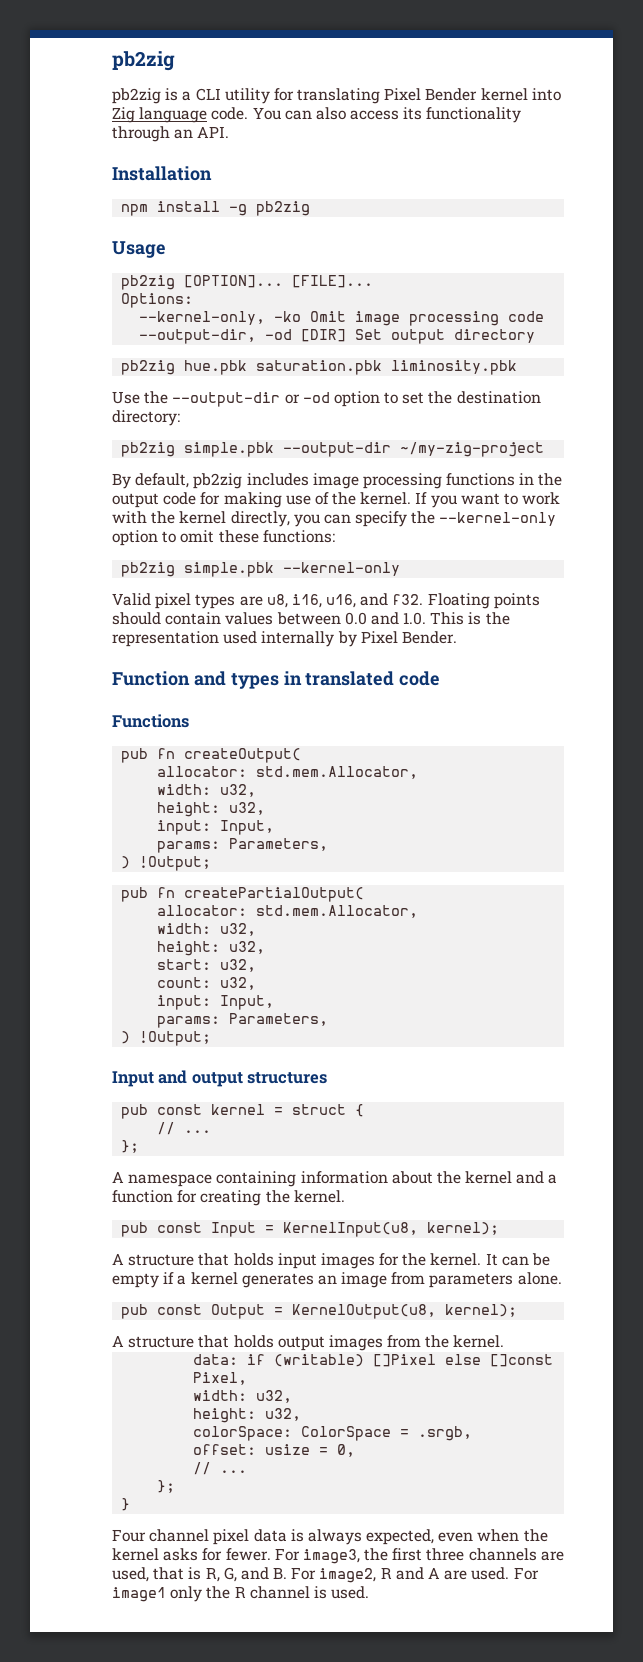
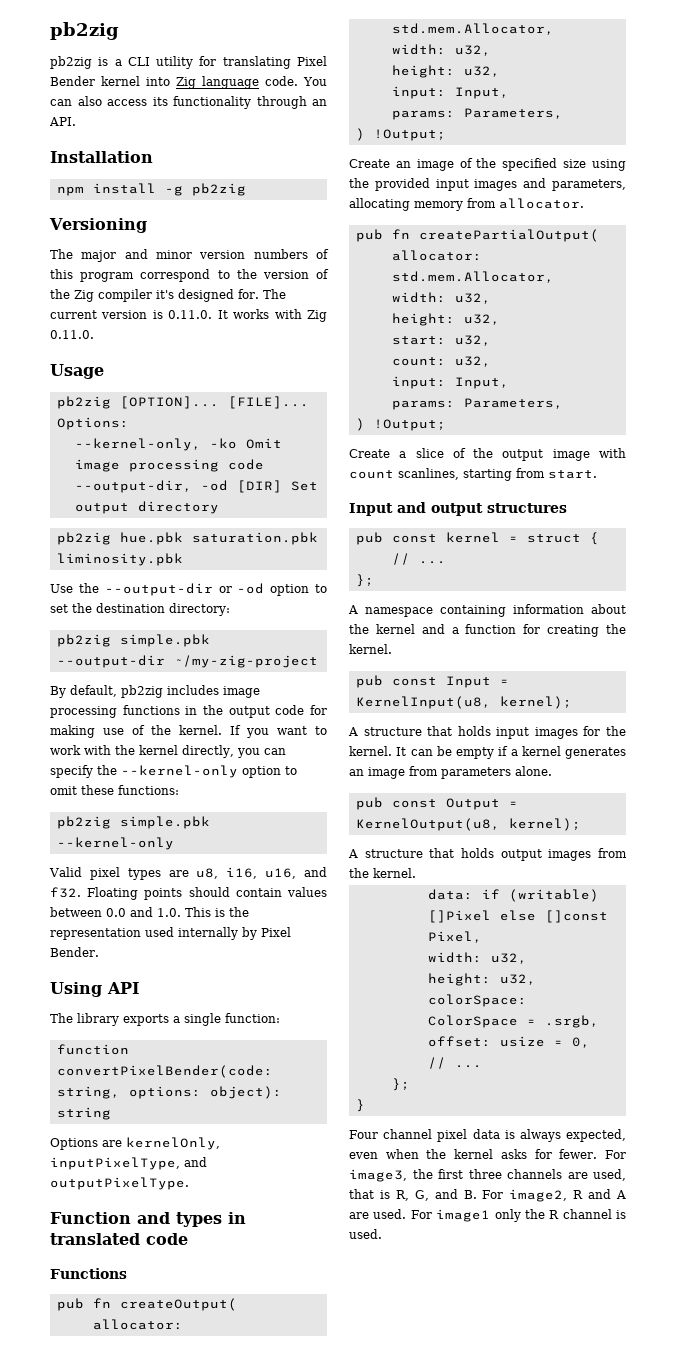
(311, 208) none -> [49,218,147,233] [50,249,329,262] [50,269,329,282] [50,289,286,302] [50,309,327,322] [50,330,94,339] // Versioning // The major and minor version numbers of this program correspond to the version of the Zig compiler it's designed for. The current version is 0.11.0. It works with Zig 0.11.0.
(457, 637) none -> [50,982,139,997] [50,1013,280,1026] [56,1044,129,1055] [56,1065,273,1078] [56,1086,282,1099] [56,1107,111,1120] [50,1137,220,1150] [50,1157,207,1170] [50,1177,189,1190] // Using API // The library exports a single function: // function convertPixelBender(code: string, options: object): string // Options are kernelOnly, inputPixelType, and outputPixelType.
(212, 863) none -> [349,158,626,171] [349,178,626,191] [349,198,584,211] // Create an image of the specified size using the provided input images and parameters, allocating memory from allocator.
(212, 1038) none -> [349,448,626,461] [349,468,597,481] // Create a slice of the output image with count scanlines, starting from start.

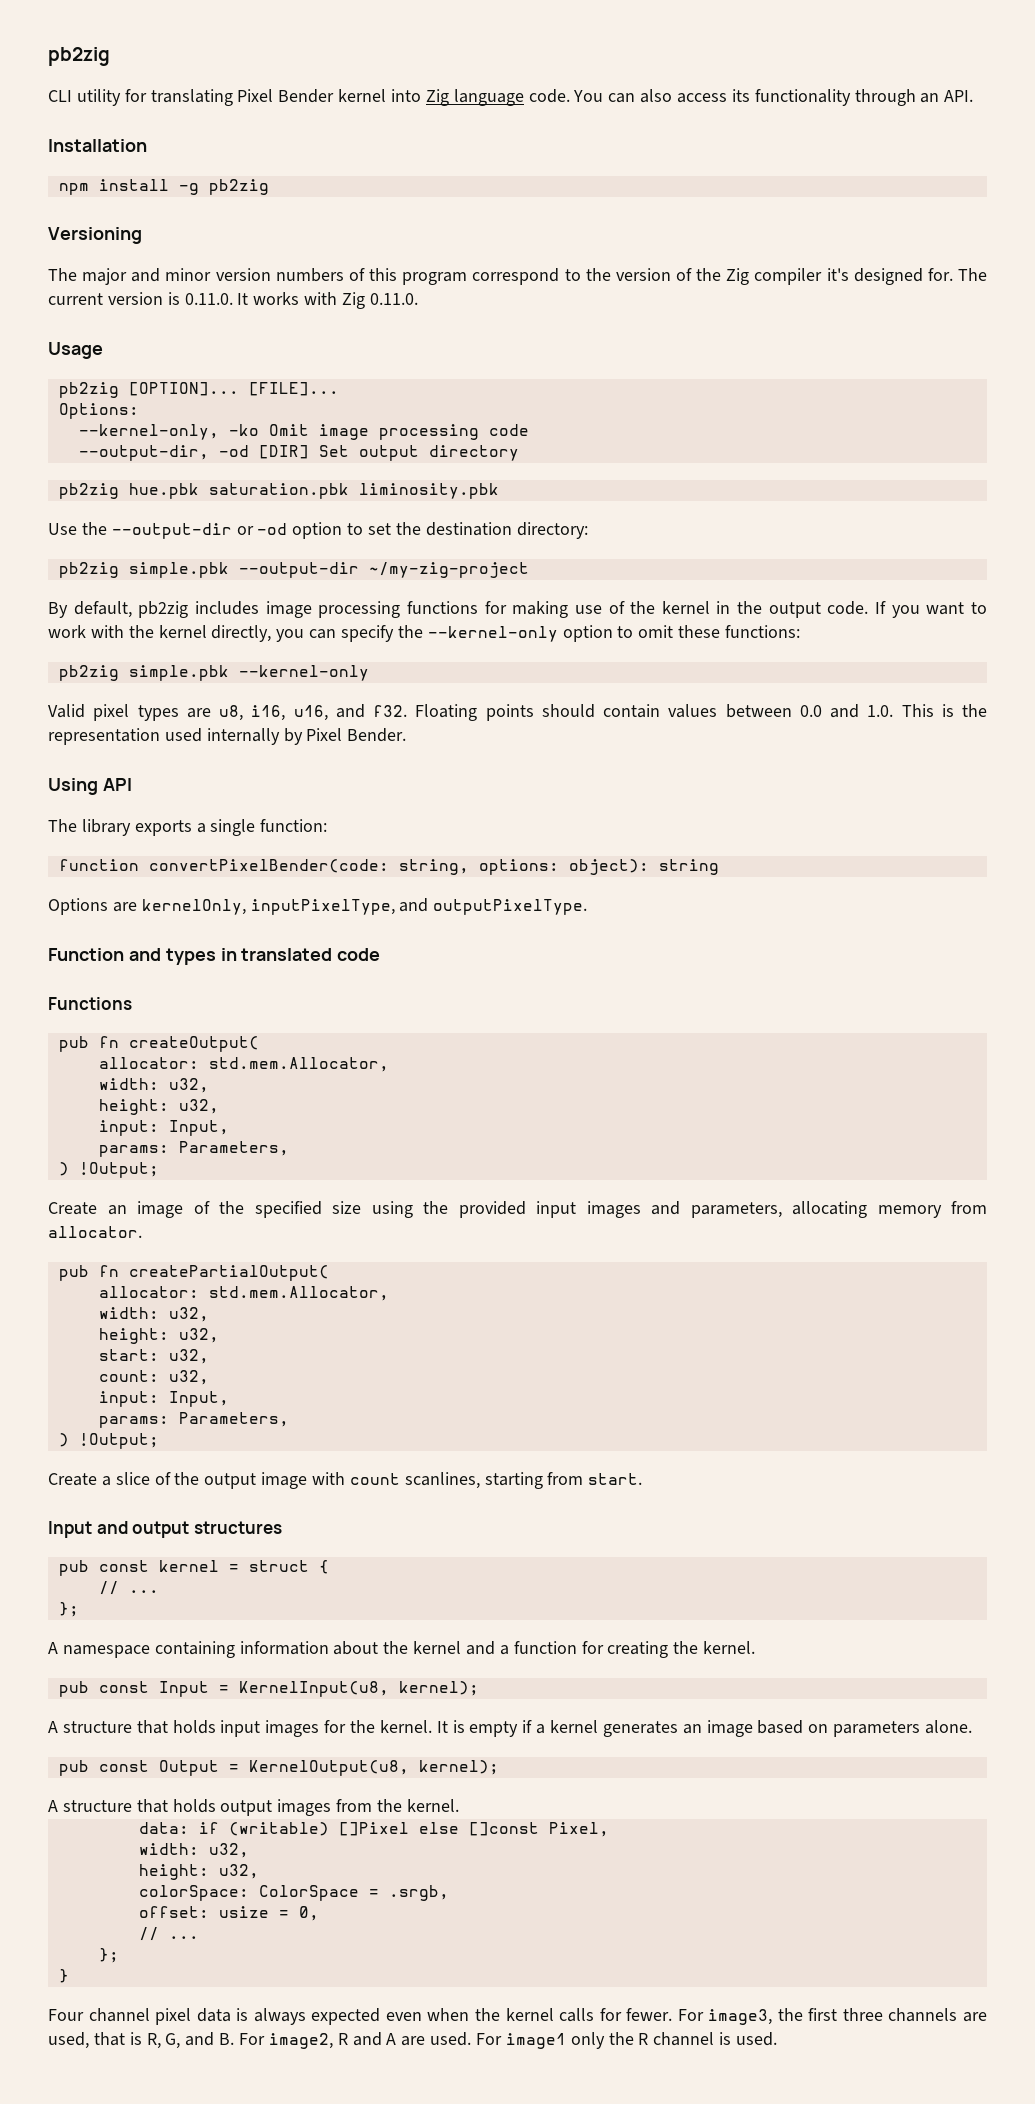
[50,22,119,40] [50,56,122,69] pb2zig // pb2zig is a -> [48,47,110,66] pb2zig //
[185,705,305,718] in the output code -> (478, 607) none
[179,725,222,735] kernel. -> [661,601,869,618] kernel in the output code.
[410,746,452,756] can be -> [452,1720,465,1733] is
[409,766,438,776] from -> [757,1720,829,1734] based on
[566,1129,626,1142] expected, -> [311,2008,381,2025] expected
[500,1149,527,1159] asks -> [559,2008,595,2022] calls

